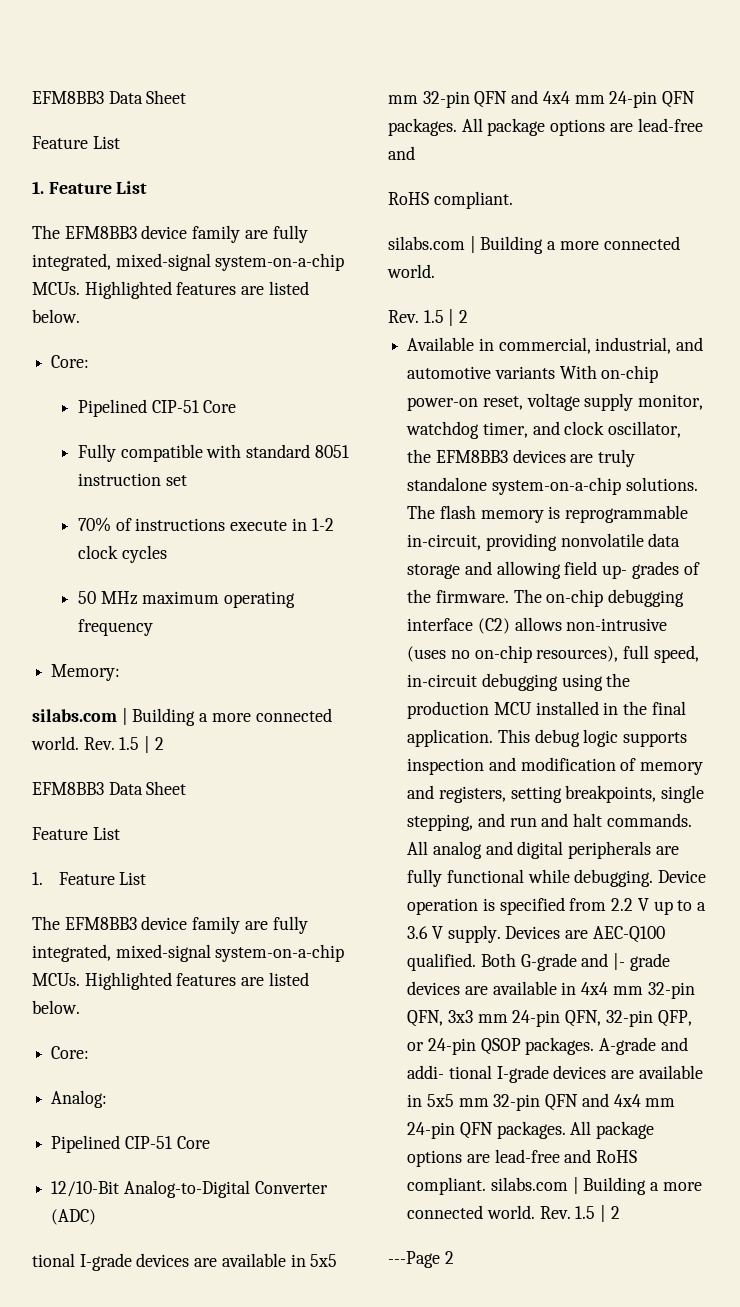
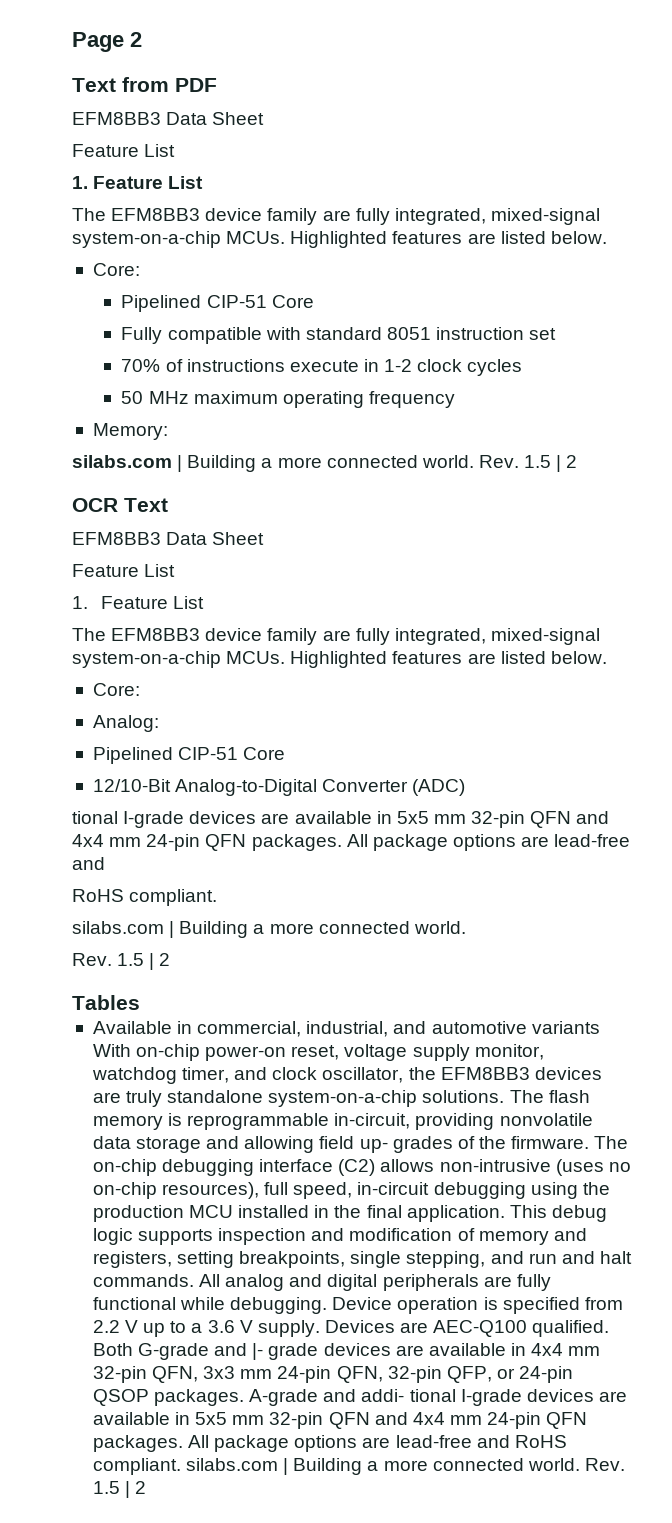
(32, 97) none -> [72,32,142,52] [72,77,217,92] Page 2 // Text from PDF //
(164, 743) none -> [72,498,168,512] // OCR Text
(469, 316) none -> [72,995,140,1010] // Tables
[388,1251,454,1268] // ---Page 2 -> (147, 1487) none

